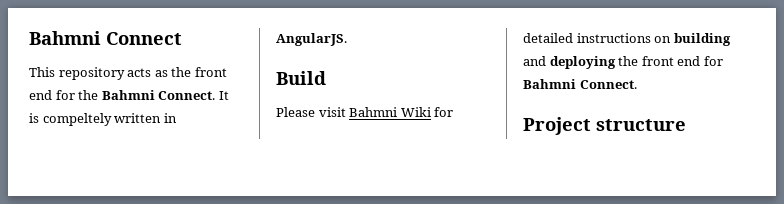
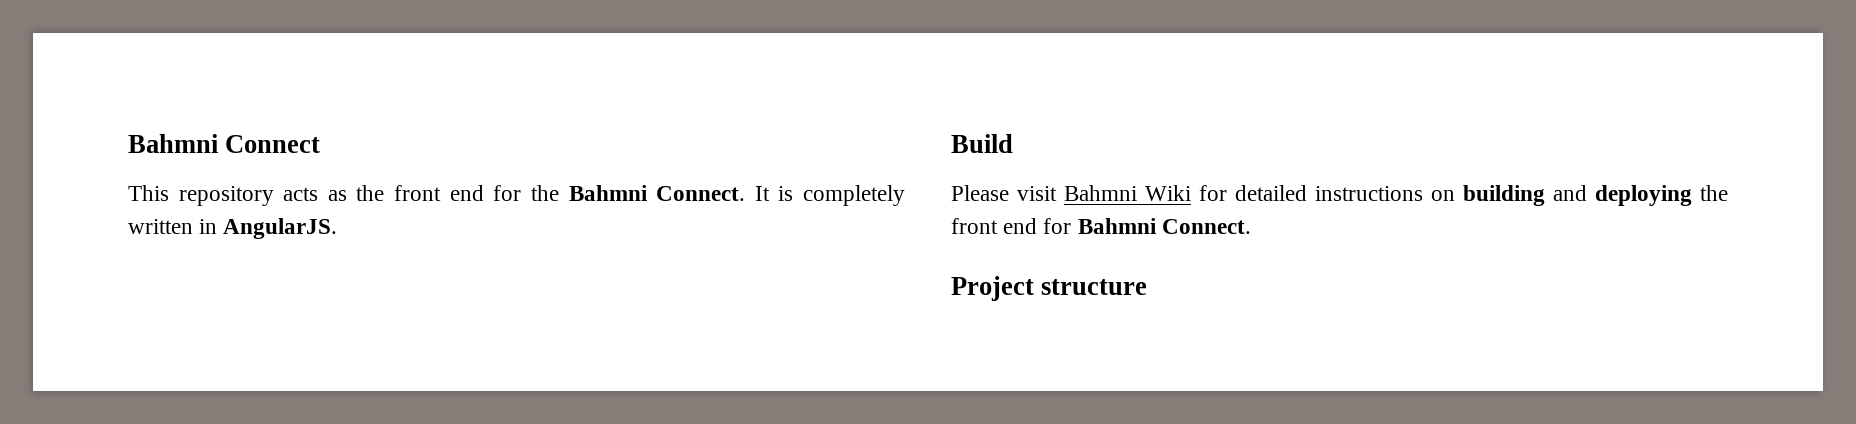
[42,113,112,126] compeltely -> [803,185,906,206] completely

